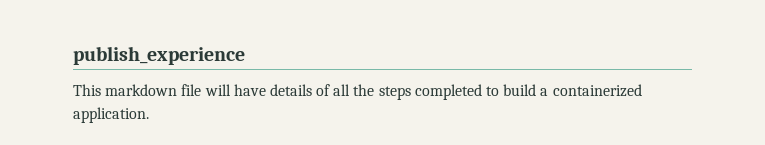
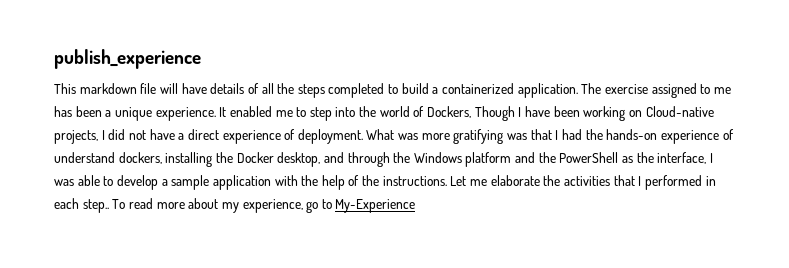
(149, 115) none -> [581,83,731,98] [54,106,714,121] [54,129,734,144] [54,152,713,167] [54,175,716,190] [54,198,416,213] The exercise assigned to me has been a unique experience. It enabled me to step into the world of Dockers, Though I have been working on Cloud-native projects, I did not have a direct experience of deployment. What was more gratifying was that I had the hands-on experience of understand dockers, installing the Docker desktop, and through the Windows platform and the PowerShell as the interface, I was able to develop a sample application with the help of the instructions. Let me elaborate the activities that I performed in each step.. To read more about my experience, go to My-Experience

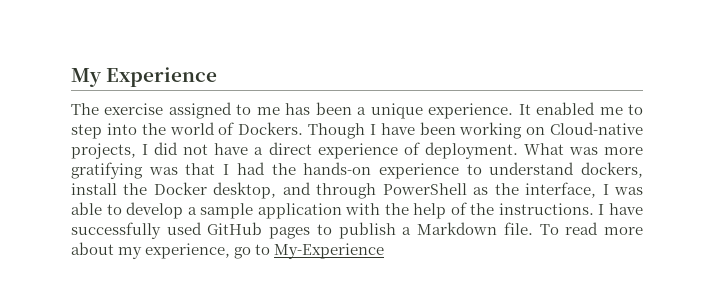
[54,49,201,69] [54,83,578,98] publish_experience // This markdown file will have details of all the steps completed to build a containerized application. -> [71,67,218,87] My Experience //
[427,106,472,118] Dockers, -> [238,122,304,135] Dockers.
[722,129,734,140] of -> [466,164,482,175] to
[165,152,213,167] installing -> [71,183,117,195] install
[393,152,556,167] the Windows platform and the -> (377, 191) none
[450,175,716,190] [54,198,109,213] Let me elaborate the activities that I performed in each step.. -> [598,203,644,215] [71,222,533,239] I have successfully used GitHub pages to publish a Markdown file.

